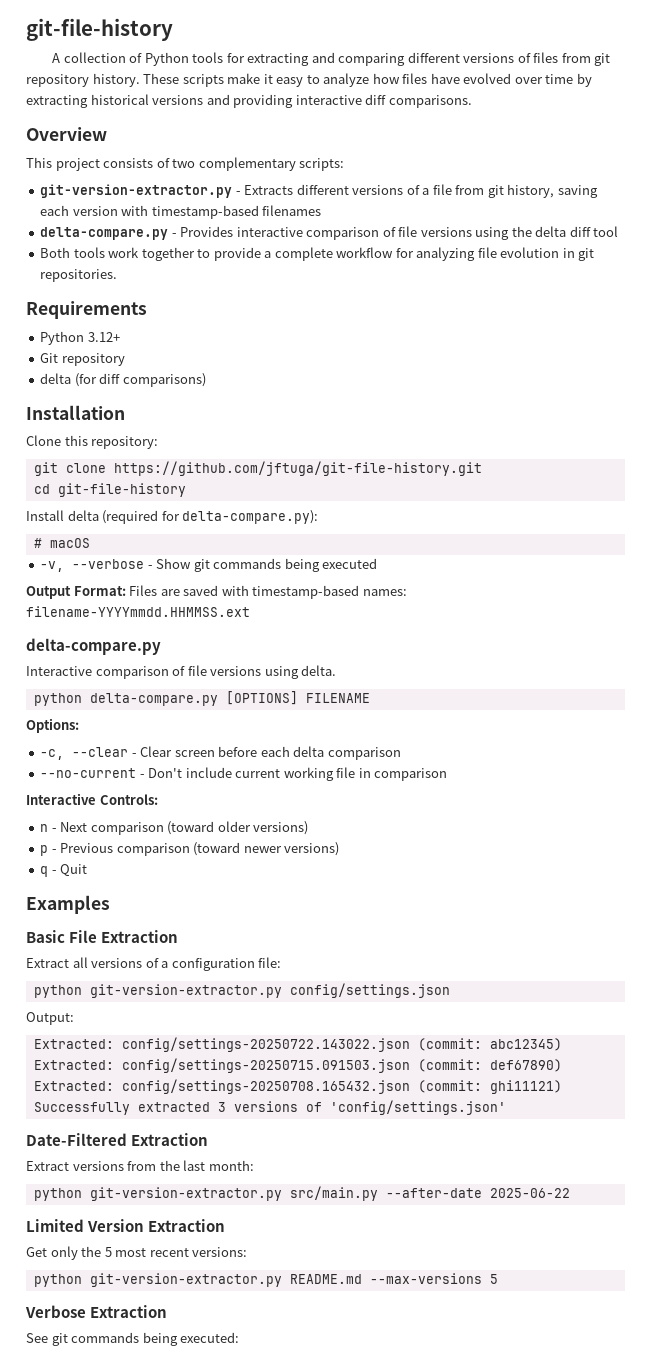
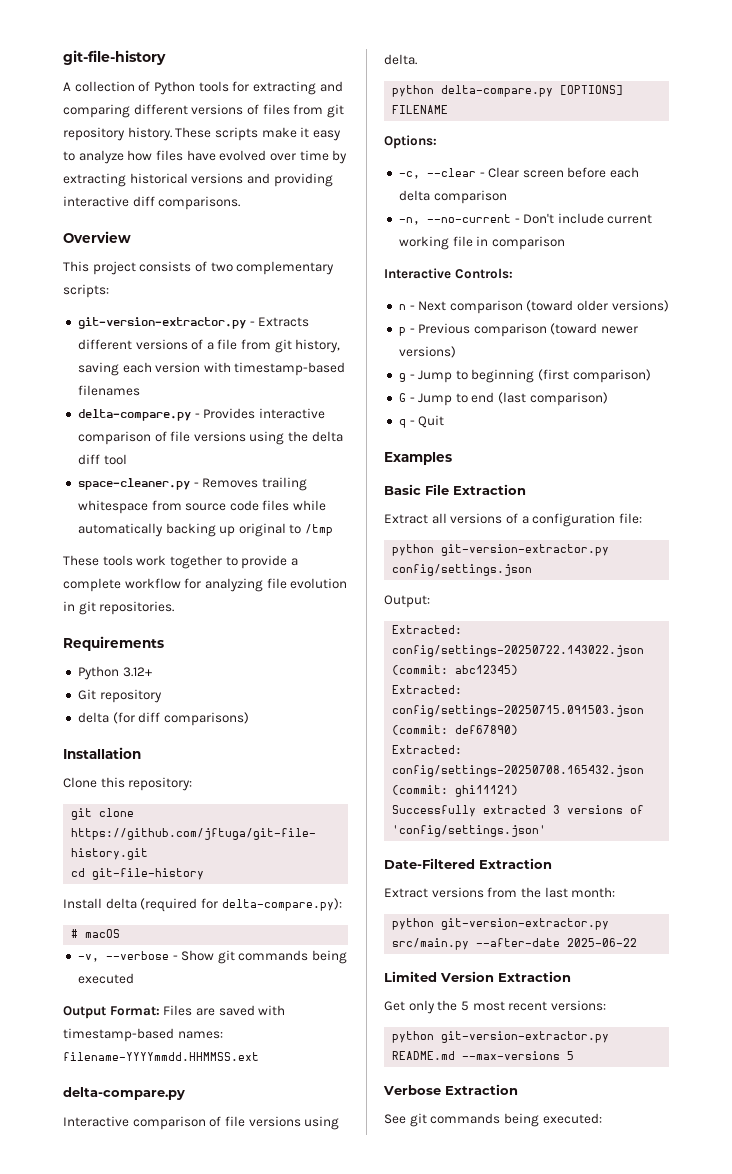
[40,247,71,258] Both -> [77,477,307,491] [77,500,327,514] [77,523,334,537] [63,555,99,566] space-cleaner.py - Removes trailing whitespace from source code files while automatically backing up original to /tmp // These
(401, 753) none -> [398,217,420,225] -n,
(340, 849) none -> [398,369,651,383] [398,392,608,406] // g - Jump to beginning (first comparison) // G - Jump to end (last comparison)

